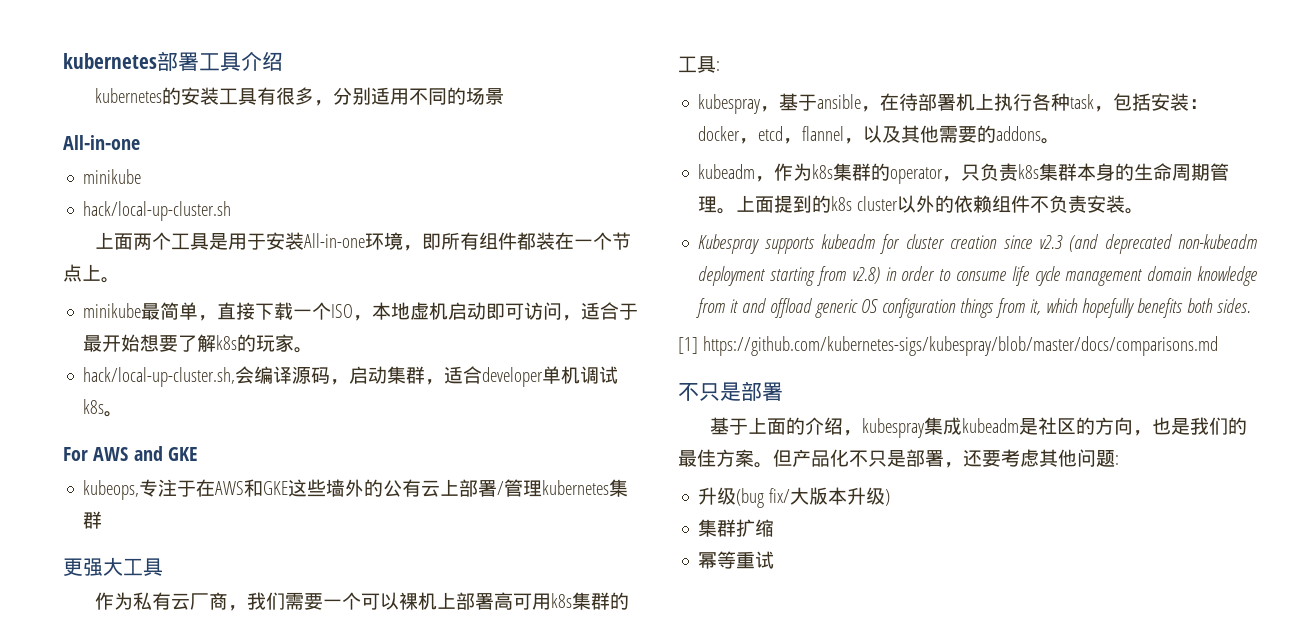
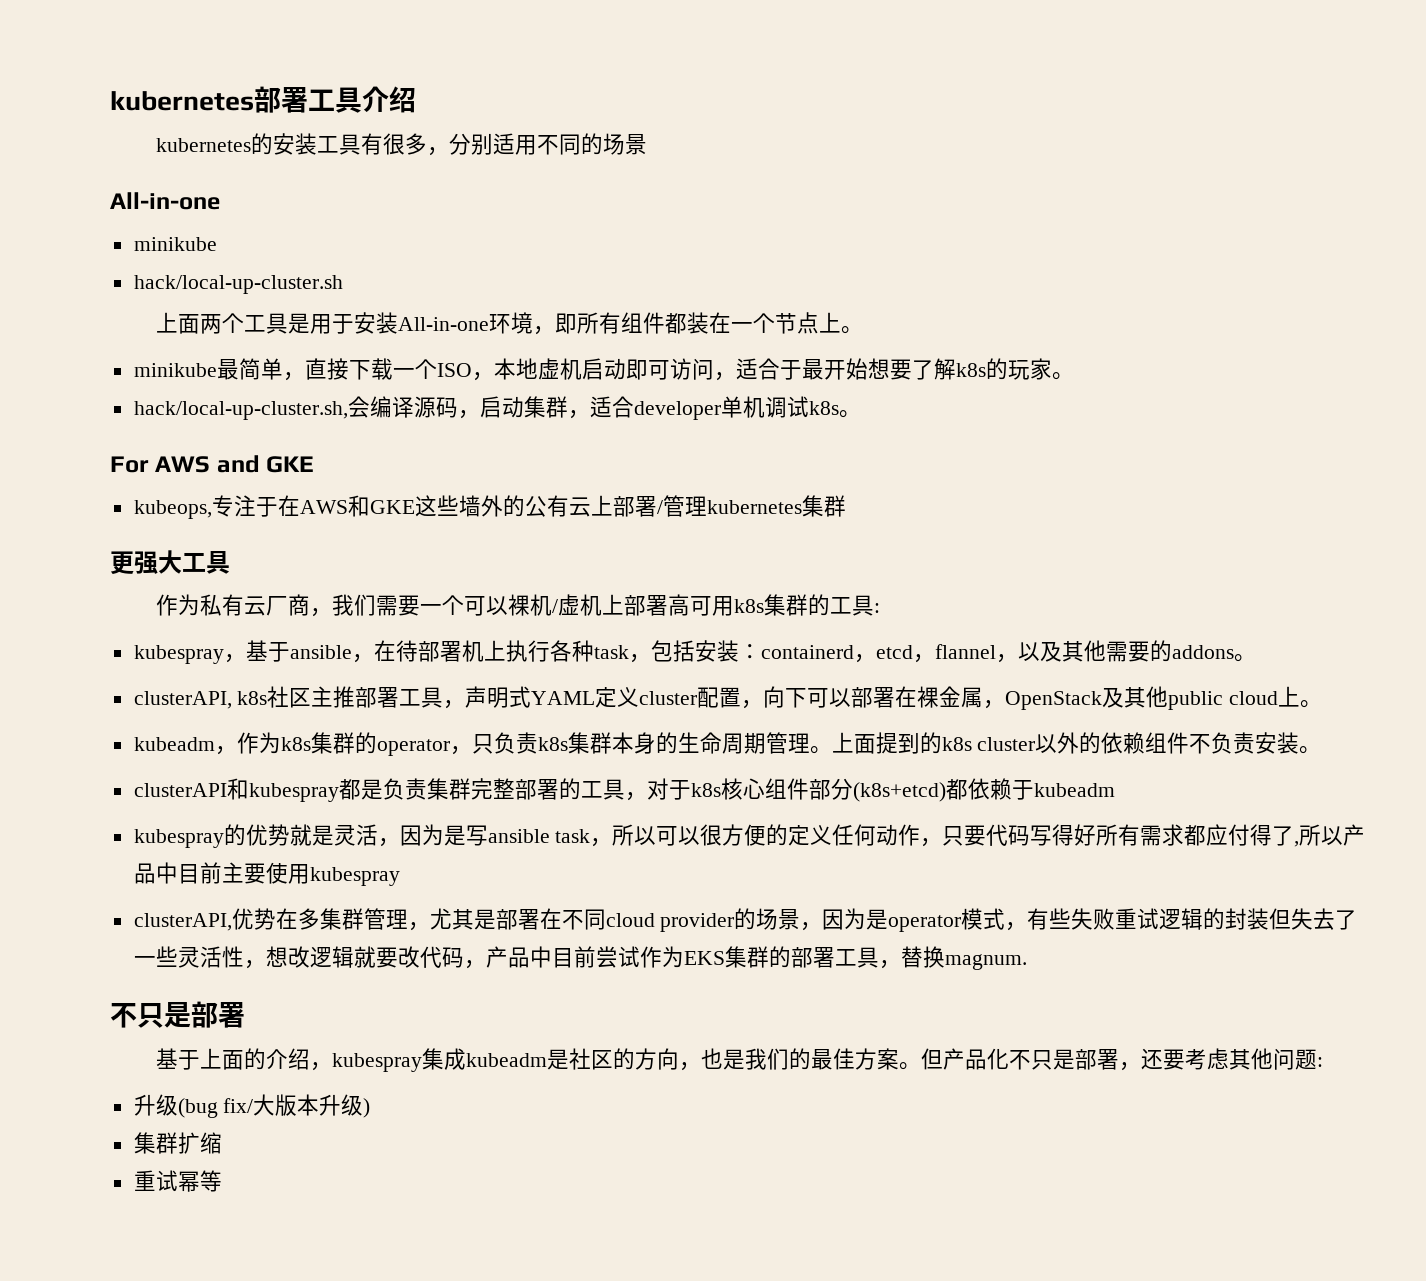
(437, 601) none -> [551,594,602,616] /虚机
[698,126,741,141] docker -> [760,645,854,659] containerd
(1061, 141) none -> [133,686,1323,710] // clusterAPI, k8s社区主推部署工具，声明式YAML定义cluster配置，向下可以部署在裸金属，OpenStack及其他public cloud上。
[698,234,1257,254] [698,266,1257,286] [696,298,1252,318] [678,336,1218,356] Kubespray supports kubeadm for cluster creation since v2.3 (and deprecated non-kubeadm deployment starting from v2.8) in order to consume life cycle management domain knowledge from it and offload generic OS configuration things from it, which hopefully benefits both sides. // [1] https://github.com/kubernetes-sigs/kubespray/blob/master/docs/comparisons.md -> [133,778,1115,802] [133,824,1366,848] [133,862,400,886] [133,908,1358,932] [133,946,1027,970] clusterAPI和kubespray都是负责集群完整部署的工具，对于k8s核心组件部分(k8s+etcd)都依赖于kubeadm // kubespray的优势就是灵活，因为是写ansible task，所以可以很方便的定义任何动作，只要代码写得好所有需求都应付得了,所以产品中目前主要使用kubespray // clusterAPI,优势在多集群管理，尤其是部署在不同cloud provider的场景，因为是operator模式，有些失败重试逻辑的封装但失去了一些灵活性，想改逻辑就要改代码，产品中目前尝试作为EKS集群的部署工具，替换magnum.
[698,551,775,569] 幂等重试 -> [133,1170,222,1192] 重试幂等

